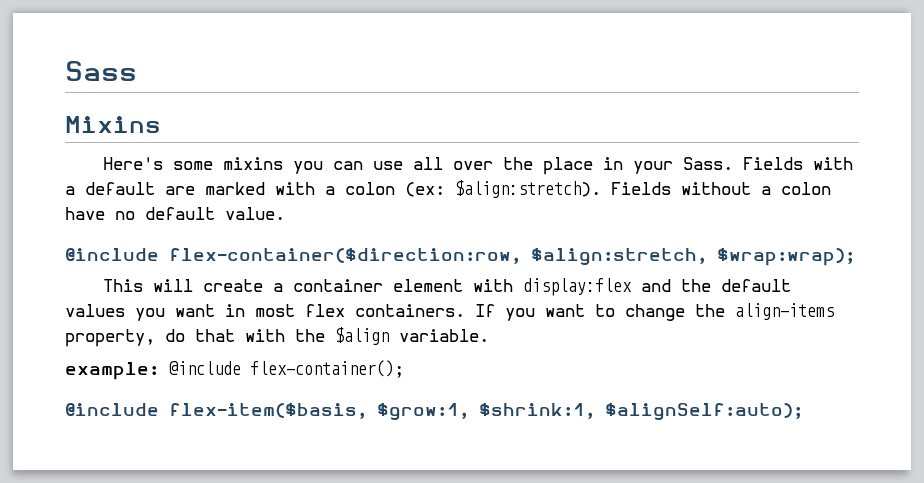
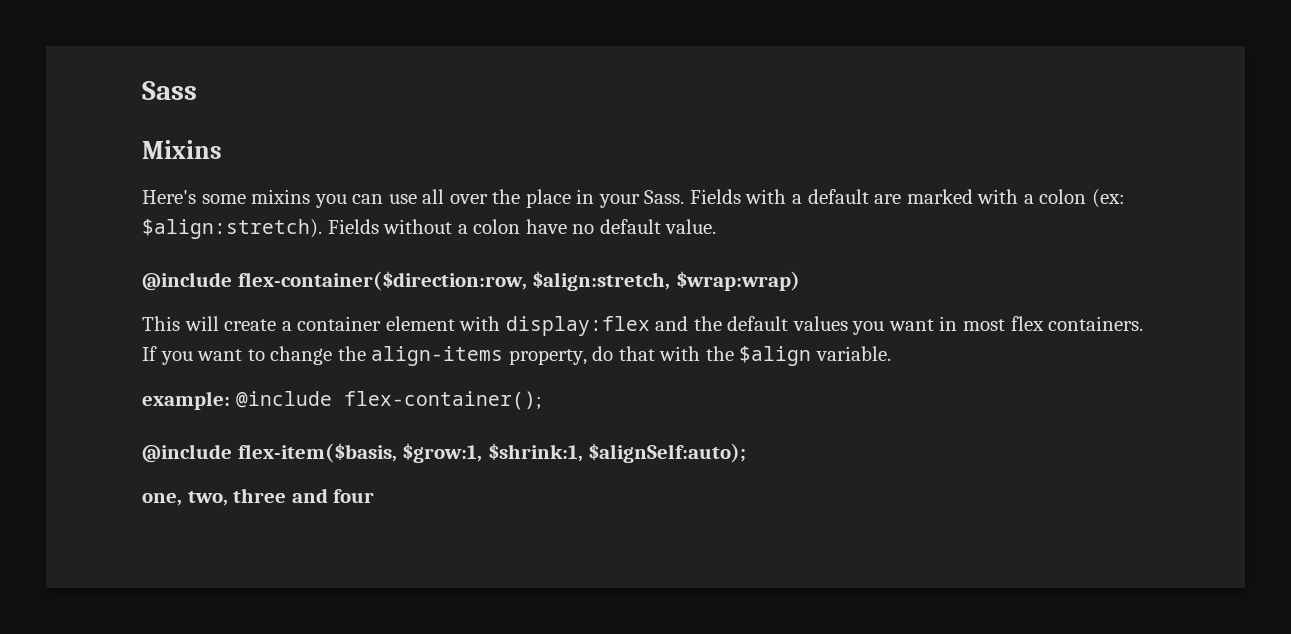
[717,248,855,266] $wrap:wrap); -> [675,271,800,291] $wrap:wrap)
(803, 412) none -> [142,488,375,506] // one, two, three and four

